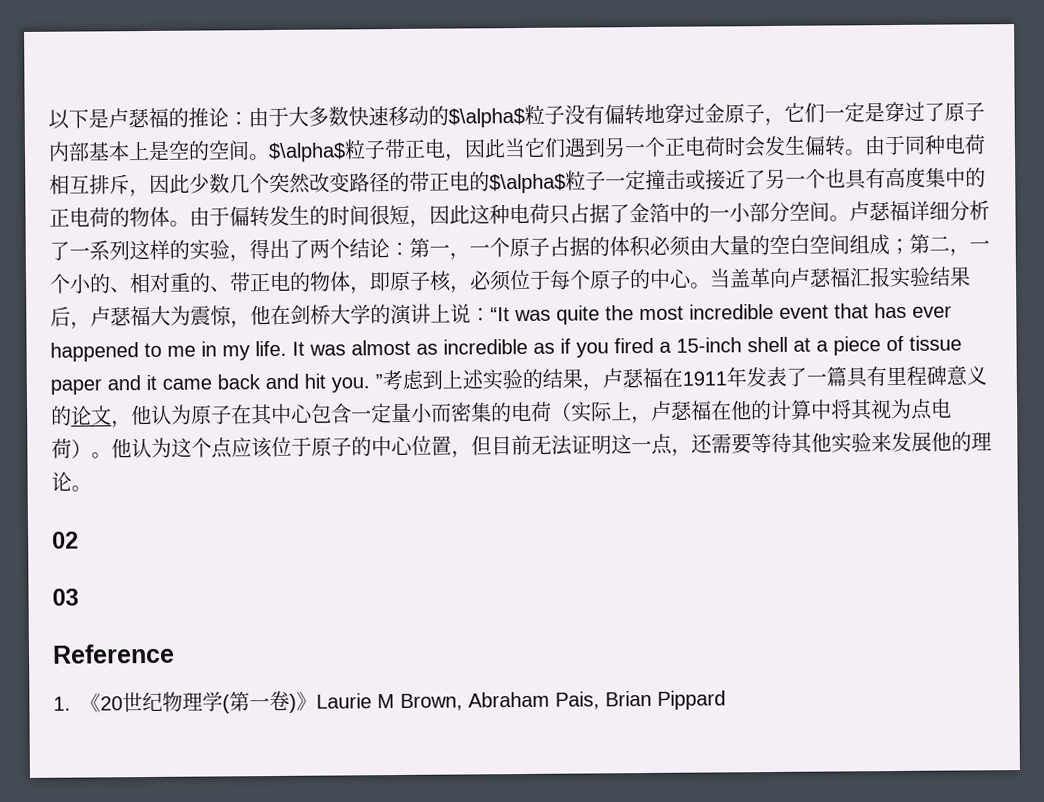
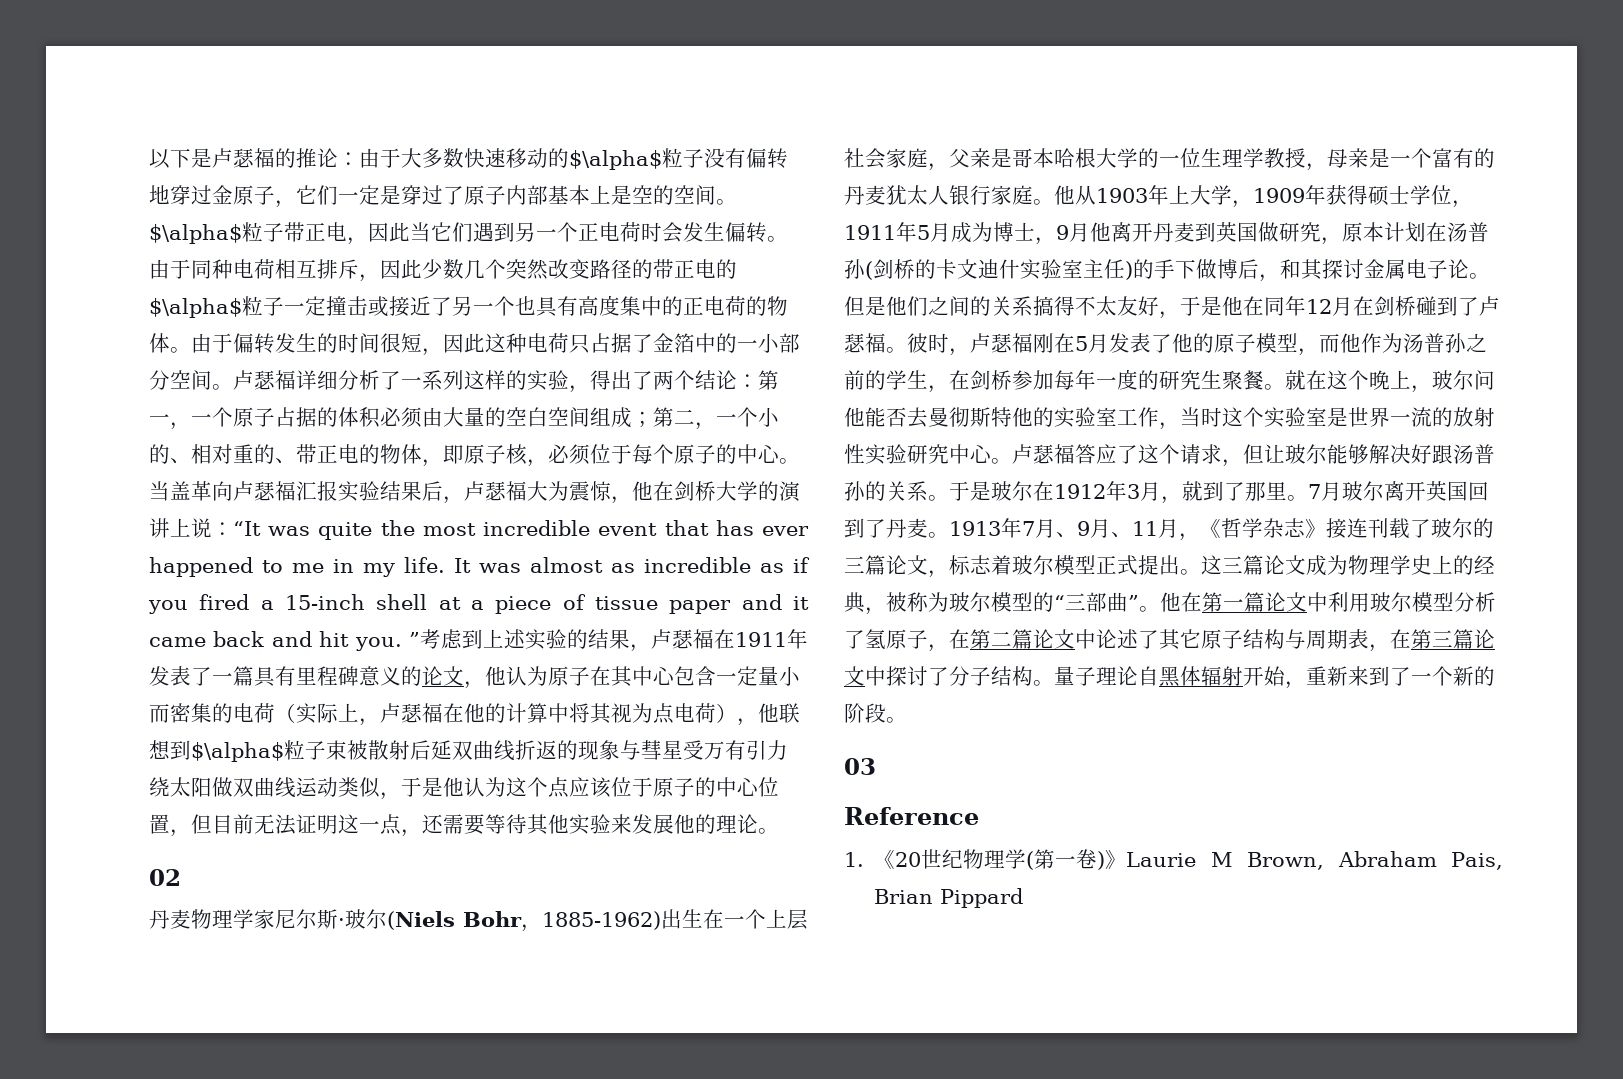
[91,452,112,459] 。 -> [737,703,800,726] [149,740,788,762] [149,777,443,800] ，他联想到$\alpha$粒子束被散射后延双曲线折返的现象与彗星受万有引力绕太阳做双曲线运动类似，于是
(79, 540) none -> [149,909,808,932] [844,148,1495,171] [844,185,1473,208] [844,222,1489,245] [844,259,1490,282] [844,296,1500,319] [844,333,1487,356] [844,369,1495,393] [844,407,1495,430] [844,444,1495,467] [844,481,1489,504] [844,518,1494,541] [844,555,1495,578] [844,592,1496,615] [844,629,1495,652] [844,666,1495,689] [844,703,907,723] // 丹麦物理学家尼尔斯·玻尔(Niels Bohr，1885-1962)出生在一个上层社会家庭，父亲是哥本哈根大学的一位生理学教授，母亲是一个富有的丹麦犹太人银行家庭。他从1903年上大学，1909年获得硕士学位，1911年5月成为博士，9月他离开丹麦到英国做研究，原本计划在汤普孙(剑桥的卡文迪什实验室主任)的手下做博后，和其探讨金属电子论。但是他们之间的关系搞得不太友好，于是他在同年12月在剑桥碰到了卢瑟福。彼时，卢瑟福刚在5月发表了他的原子模型，而他作为汤普孙之前的学生，在剑桥参加每年一度的研究生聚餐。就在这个晚上，玻尔问他能否去曼彻斯特他的实验室工作，当时这个实验室是世界一流的放射性实验研究中心。卢瑟福答应了这个请求，但让玻尔能够解决好跟汤普孙的关系。于是玻尔在1912年3月，就到了那里。7月玻尔离开英国回到了丹麦。1913年7月、9月、11月，《哲学杂志》接连刊载了玻尔的三篇论文，标志着玻尔模型正式提出。这三篇论文成为物理学史上的经典，被称为玻尔模型的“三部曲”。他在第一篇论文中利用玻尔模型分析了氢原子，在第二篇论文中论述了其它原子结构与周期表，在第三篇论文中探讨了分子结构。量子理论自黑体辐射开始，重新来到了一个新的阶段。

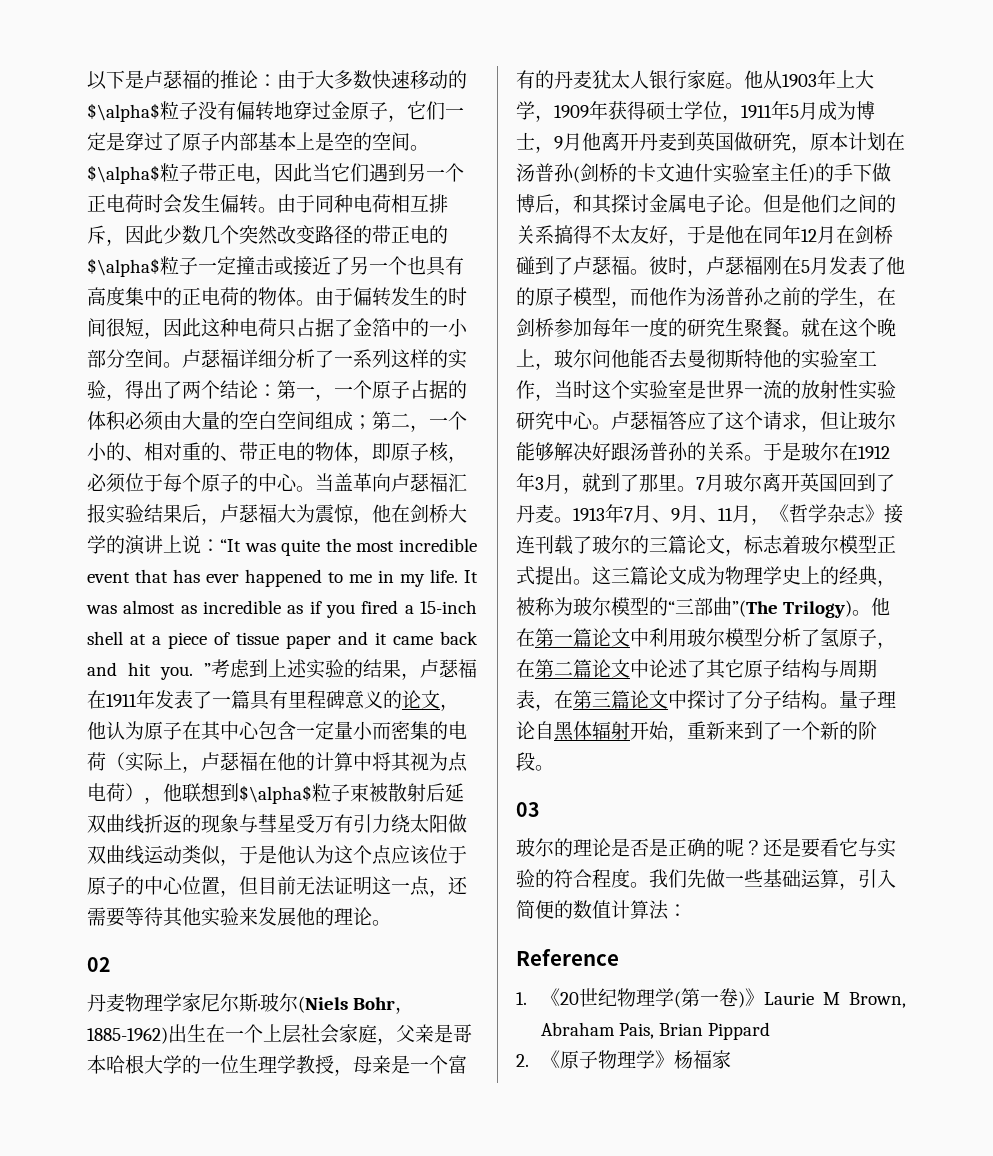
[1128,595,1139,610] ” -> [732,600,853,618] ”(The Trilogy)
(876, 766) none -> [516,838,896,858] [516,869,896,890] [516,900,687,920] // 玻尔的理论是否是正确的呢？还是要看它与实验的符合程度。我们先做一些基础运算，引入简便的数值计算法：
(1024, 898) none -> [516,1050,731,1069] // 2.《原子物理学》杨福家

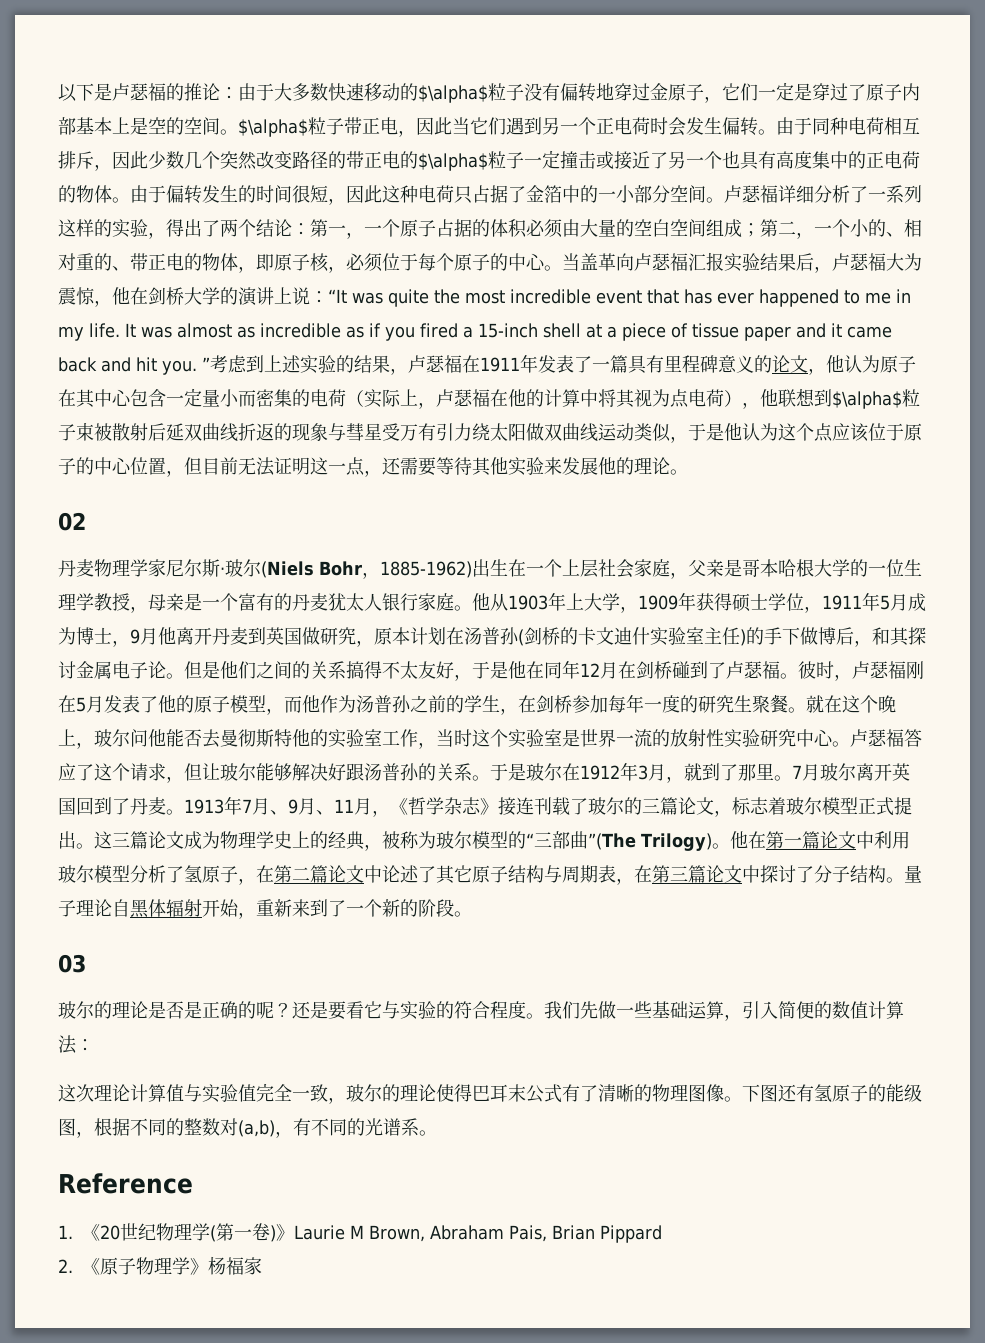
(687, 910) none -> [58,1083,922,1104] [58,1118,437,1138] // 这次理论计算值与实验值完全一致，玻尔的理论使得巴耳末公式有了清晰的物理图像。下图还有氢原子的能级图，根据不同的整数对(a,b)，有不同的光谱系。

